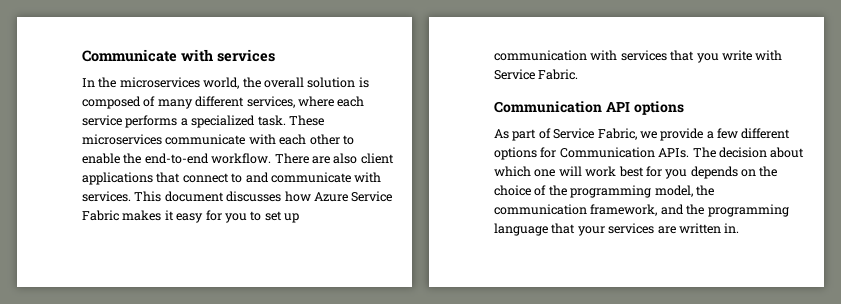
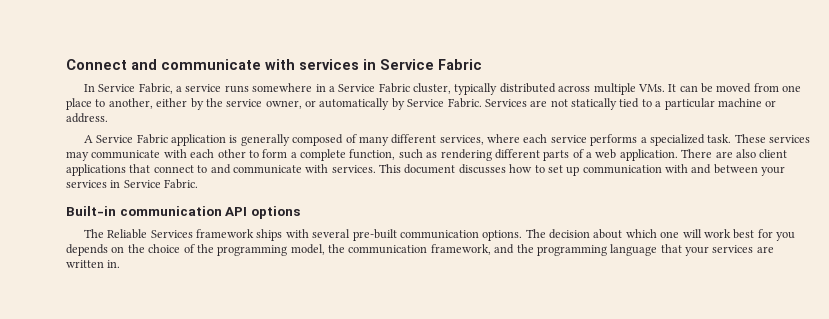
[82,49,275,62] [82,77,369,89] Communicate with services // In the microservices world, the overall solution is -> [66,59,482,70] [83,83,802,95] [66,98,777,110] [66,113,108,123] [83,134,290,146] Connect and communicate with services in Service Fabric // In Service Fabric, a service runs somewhere in a Service Fabric cluster, typically distributed across multiple VMs. It can be moved from one place to another, either by the service owner, or automatically by Service Fabric. Services are not statically tied to a particular machine or address. // A Service Fabric application is generally
[82,134,162,145] microservices -> [769,135,811,143] [66,151,89,161] services may
[82,153,272,164] enable the end-to-end workflow. -> [262,149,678,161] form a complete function, such as rendering different parts of a web application.
[313,191,393,202] [82,210,247,223] Azure Service Fabric makes it easy for you -> (533, 168) none
[620,50,783,63] services that you write with -> [691,164,786,176] [66,180,121,188] and between your services in
[494,101,602,113] Communication -> [66,206,222,216] Built-in communication
[494,128,791,141] [494,147,690,160] As part of Service Fabric, we provide a few different options for Communication APIs. -> [83,229,523,241] The Reliable Services framework ships with several pre-built communication options.

